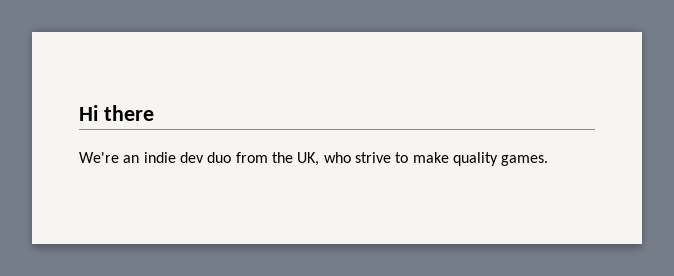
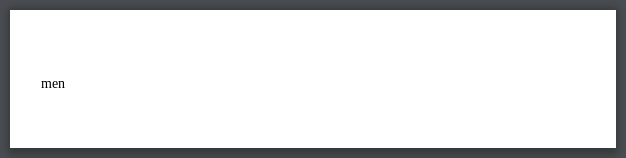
[79,105,154,121] [79,152,549,166] Hi there // We're an indie dev duo from the UK, who strive to make quality games. -> [41,81,65,88] men

